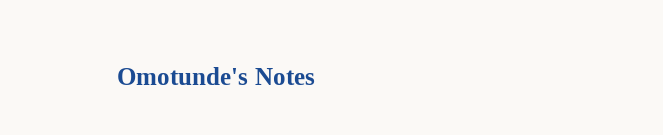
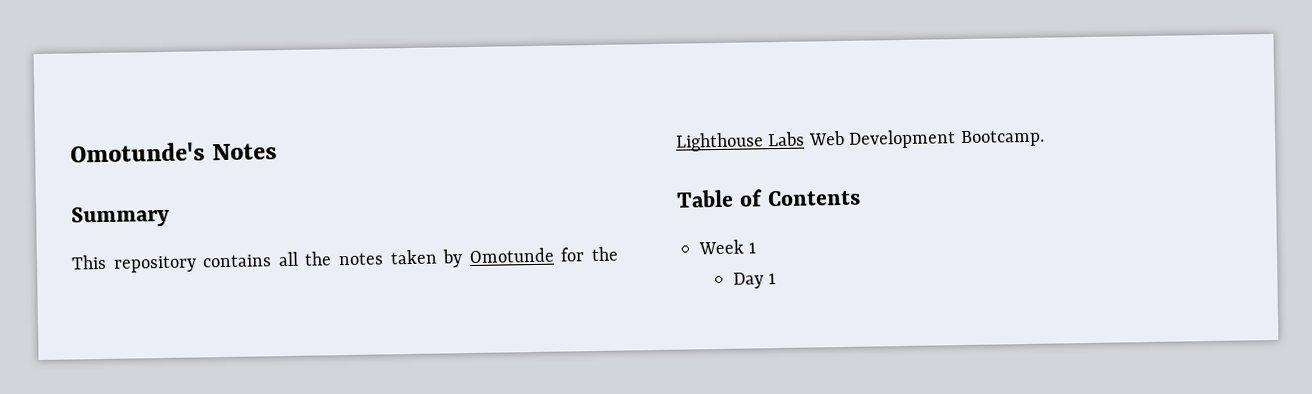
(315, 76) none -> [71,205,170,228] [71,246,620,273] [675,129,1045,152] [676,189,861,208] [698,239,757,255] [732,272,776,289] // Summary // This repository contains all the notes taken by Omotunde for the Lighthouse Labs Web Development Bootcamp. // Table of Contents // Week 1 // Day 1

